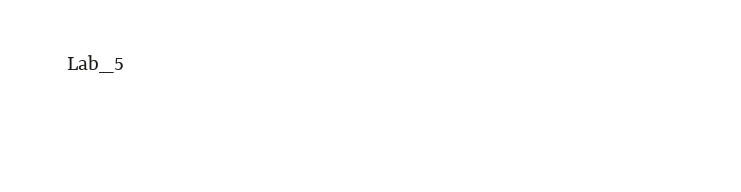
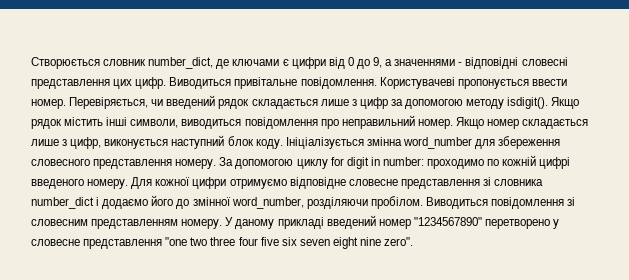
[67,55,124,73] Lab_5 -> [31,57,568,69] [31,77,567,89] [31,95,580,109] [31,115,589,129] [31,135,561,149] [31,155,571,169] [31,177,544,189] [31,195,576,209] [31,215,560,229] [31,237,414,249] Створюється словник number_dict, де ключами є цифри від 0 до 9, а значеннями - відповідні словесні представлення цих цифр. Виводиться привітальне повідомлення. Користувачеві пропонується ввести номер. Перевіряється, чи введений рядок складається лише з цифр за допомогою методу isdigit(). Якщо рядок містить інші символи, виводиться повідомлення про неправильний номер. Якщо номер складається лише з цифр, виконується наступний блок коду. Ініціалізується змінна word_number для збереження словесного представлення номеру. За допомогою циклу for digit in number: проходимо по кожній цифрі введеного номеру. Для кожної цифри отримуємо відповідне словесне представлення зі словника number_dict і додаємо його до змінної word_number, розділяючи пробілом. Виводиться повідомлення зі словесним представленням номеру. У даному прикладі введений номер "1234567890" перетворено у словесне представлення "one two three four five six seven eight nine zero".

